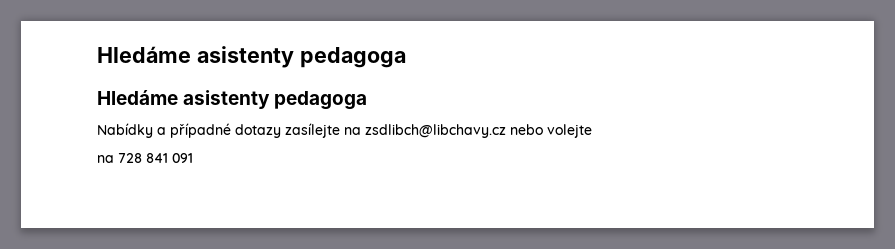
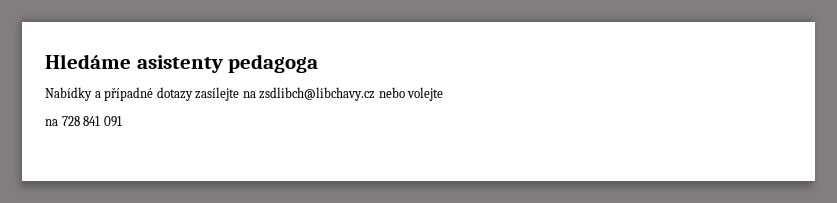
[97,46,406,68] [97,90,368,110] Hledáme asistenty pedagoga // Hledáme asistenty pedagoga -> [45,54,319,73] Hledáme asistenty pedagoga

